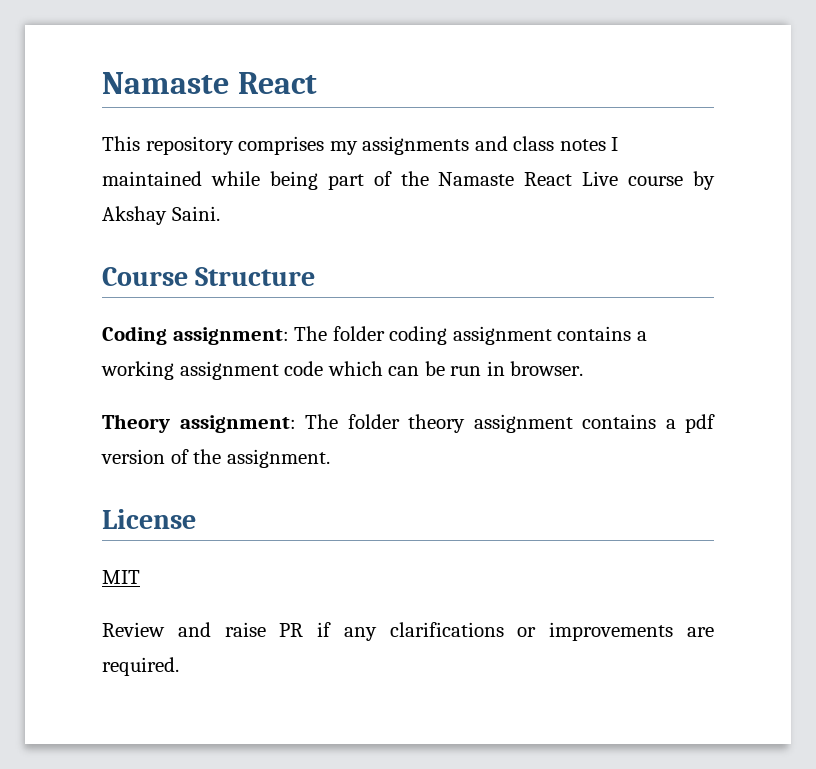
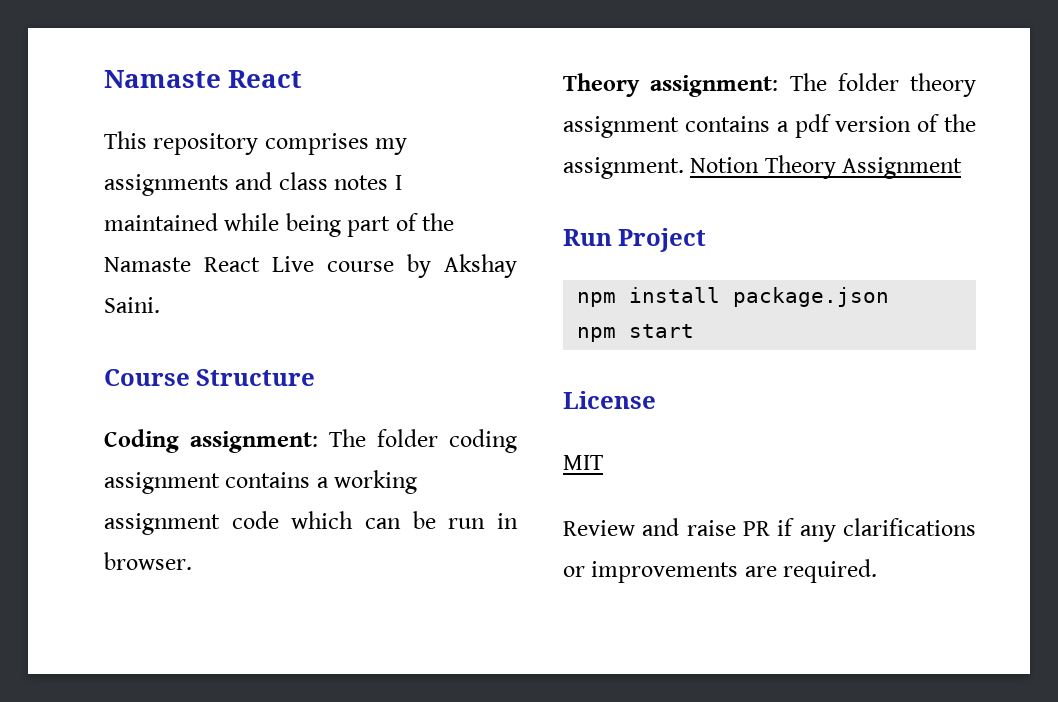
(330, 458) none -> [690,155,963,179] [563,228,707,252] [577,287,890,307] [577,324,695,342] Notion Theory Assignment // Run Project // npm install package.json // npm start

